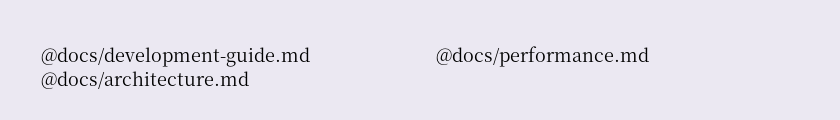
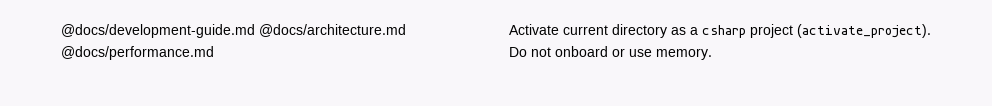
(649, 56) none -> [509,24,931,38] [509,46,712,60] // Activate current directory as a csharp project (activate_project). Do not onboard or use memory.

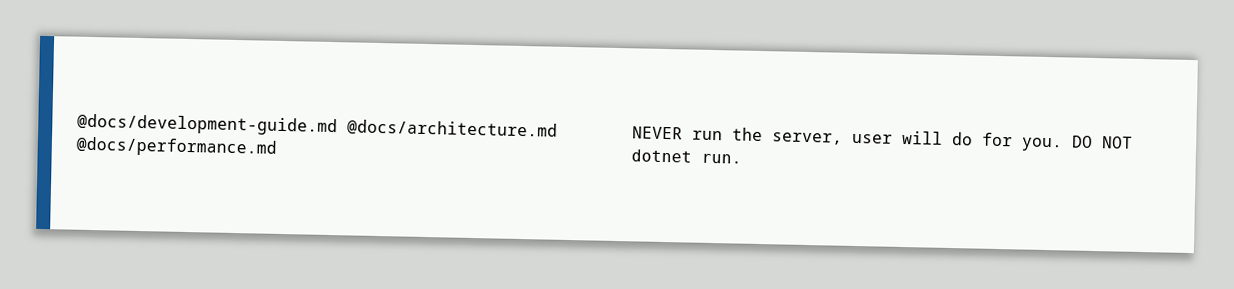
[509,24,931,38] [509,46,712,60] Activate current directory as a csharp project (activate_project). Do not onboard or use memory. -> [632,126,1133,152] [631,149,742,164] NEVER run the server, user will do for you. DO NOT dotnet run.

